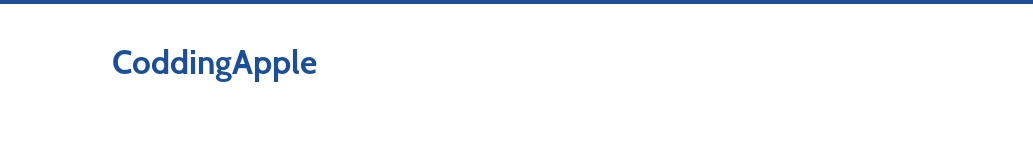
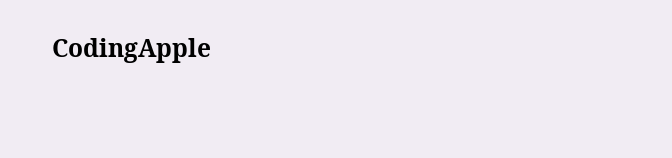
[112,49,317,82] CoddingApple -> [52,38,211,63] CodingApple

